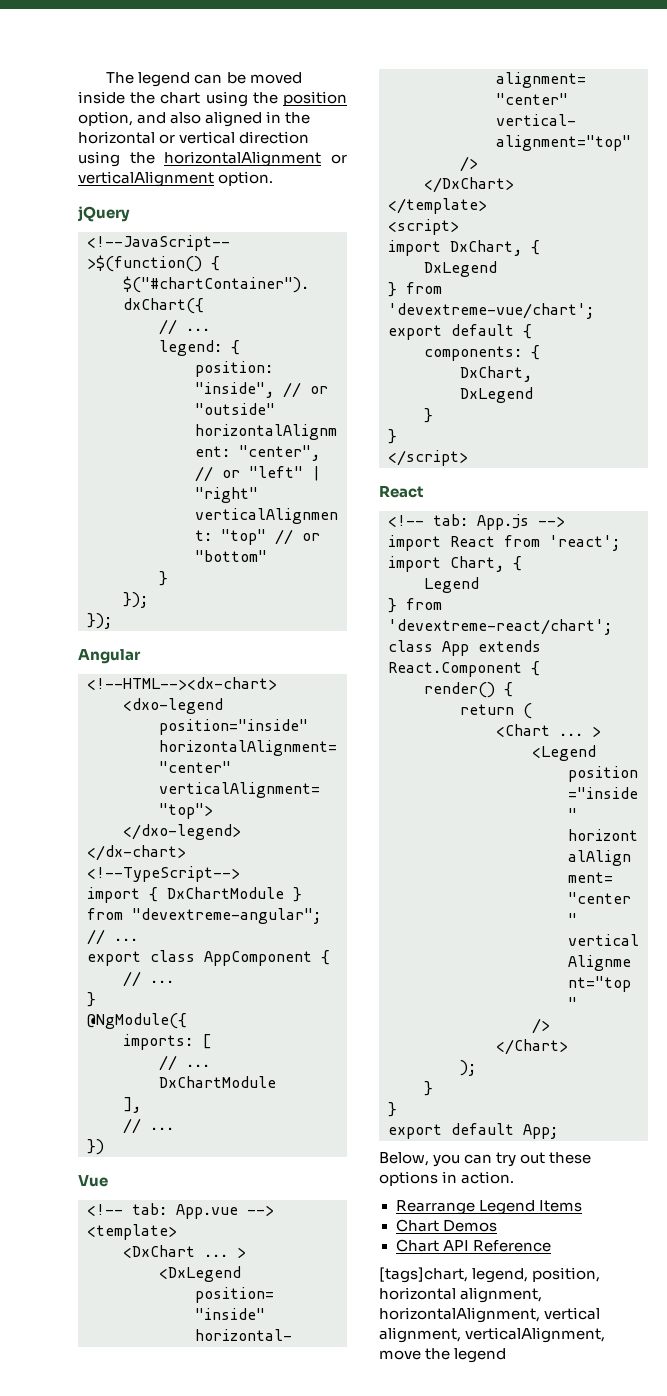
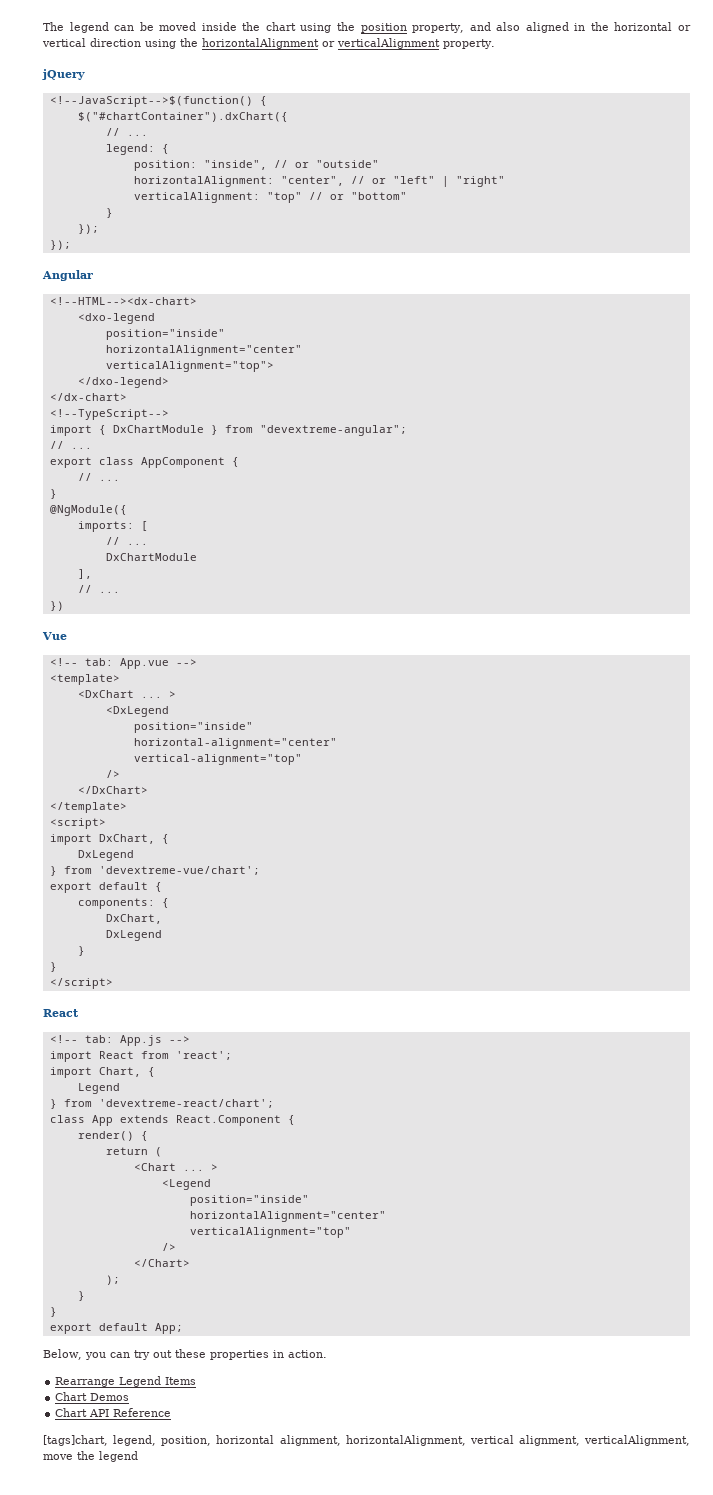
[78,111,133,126] option, -> [412,23,465,33] property,
[218,171,274,186] option. -> [443,39,495,49] property.
[379,1171,438,1186] options -> [209,1350,269,1360] properties

